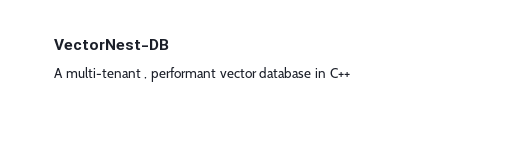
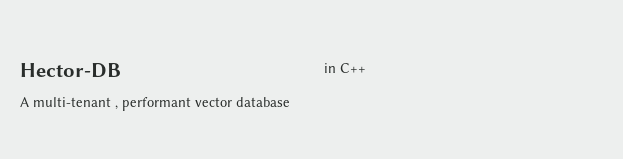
[54,39,169,50] VectorNest-DB -> [20,63,121,78] Hector-DB

